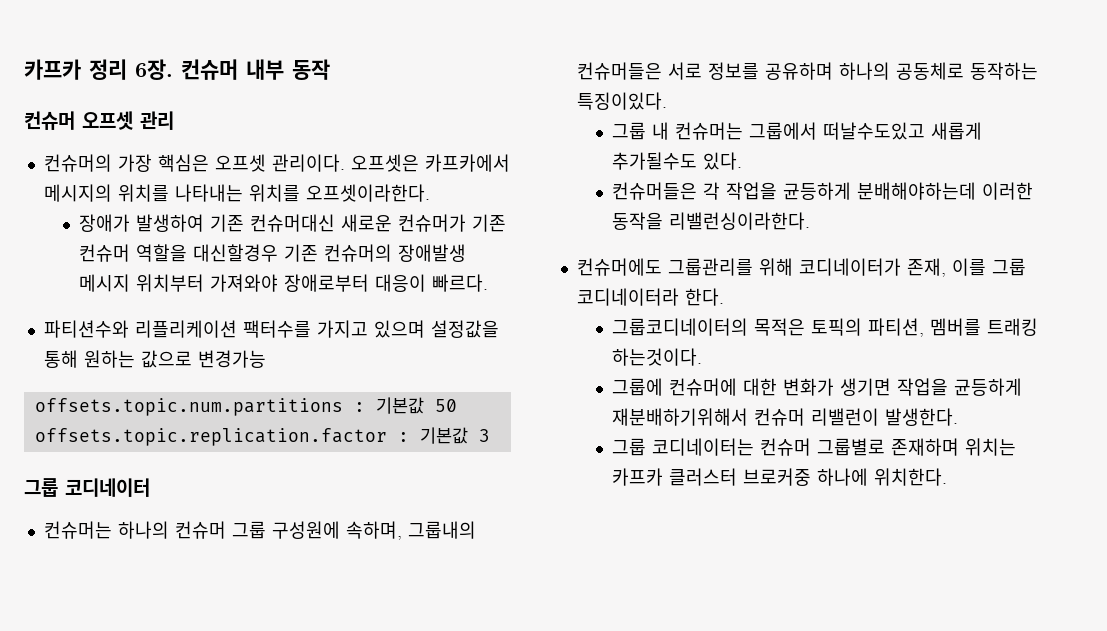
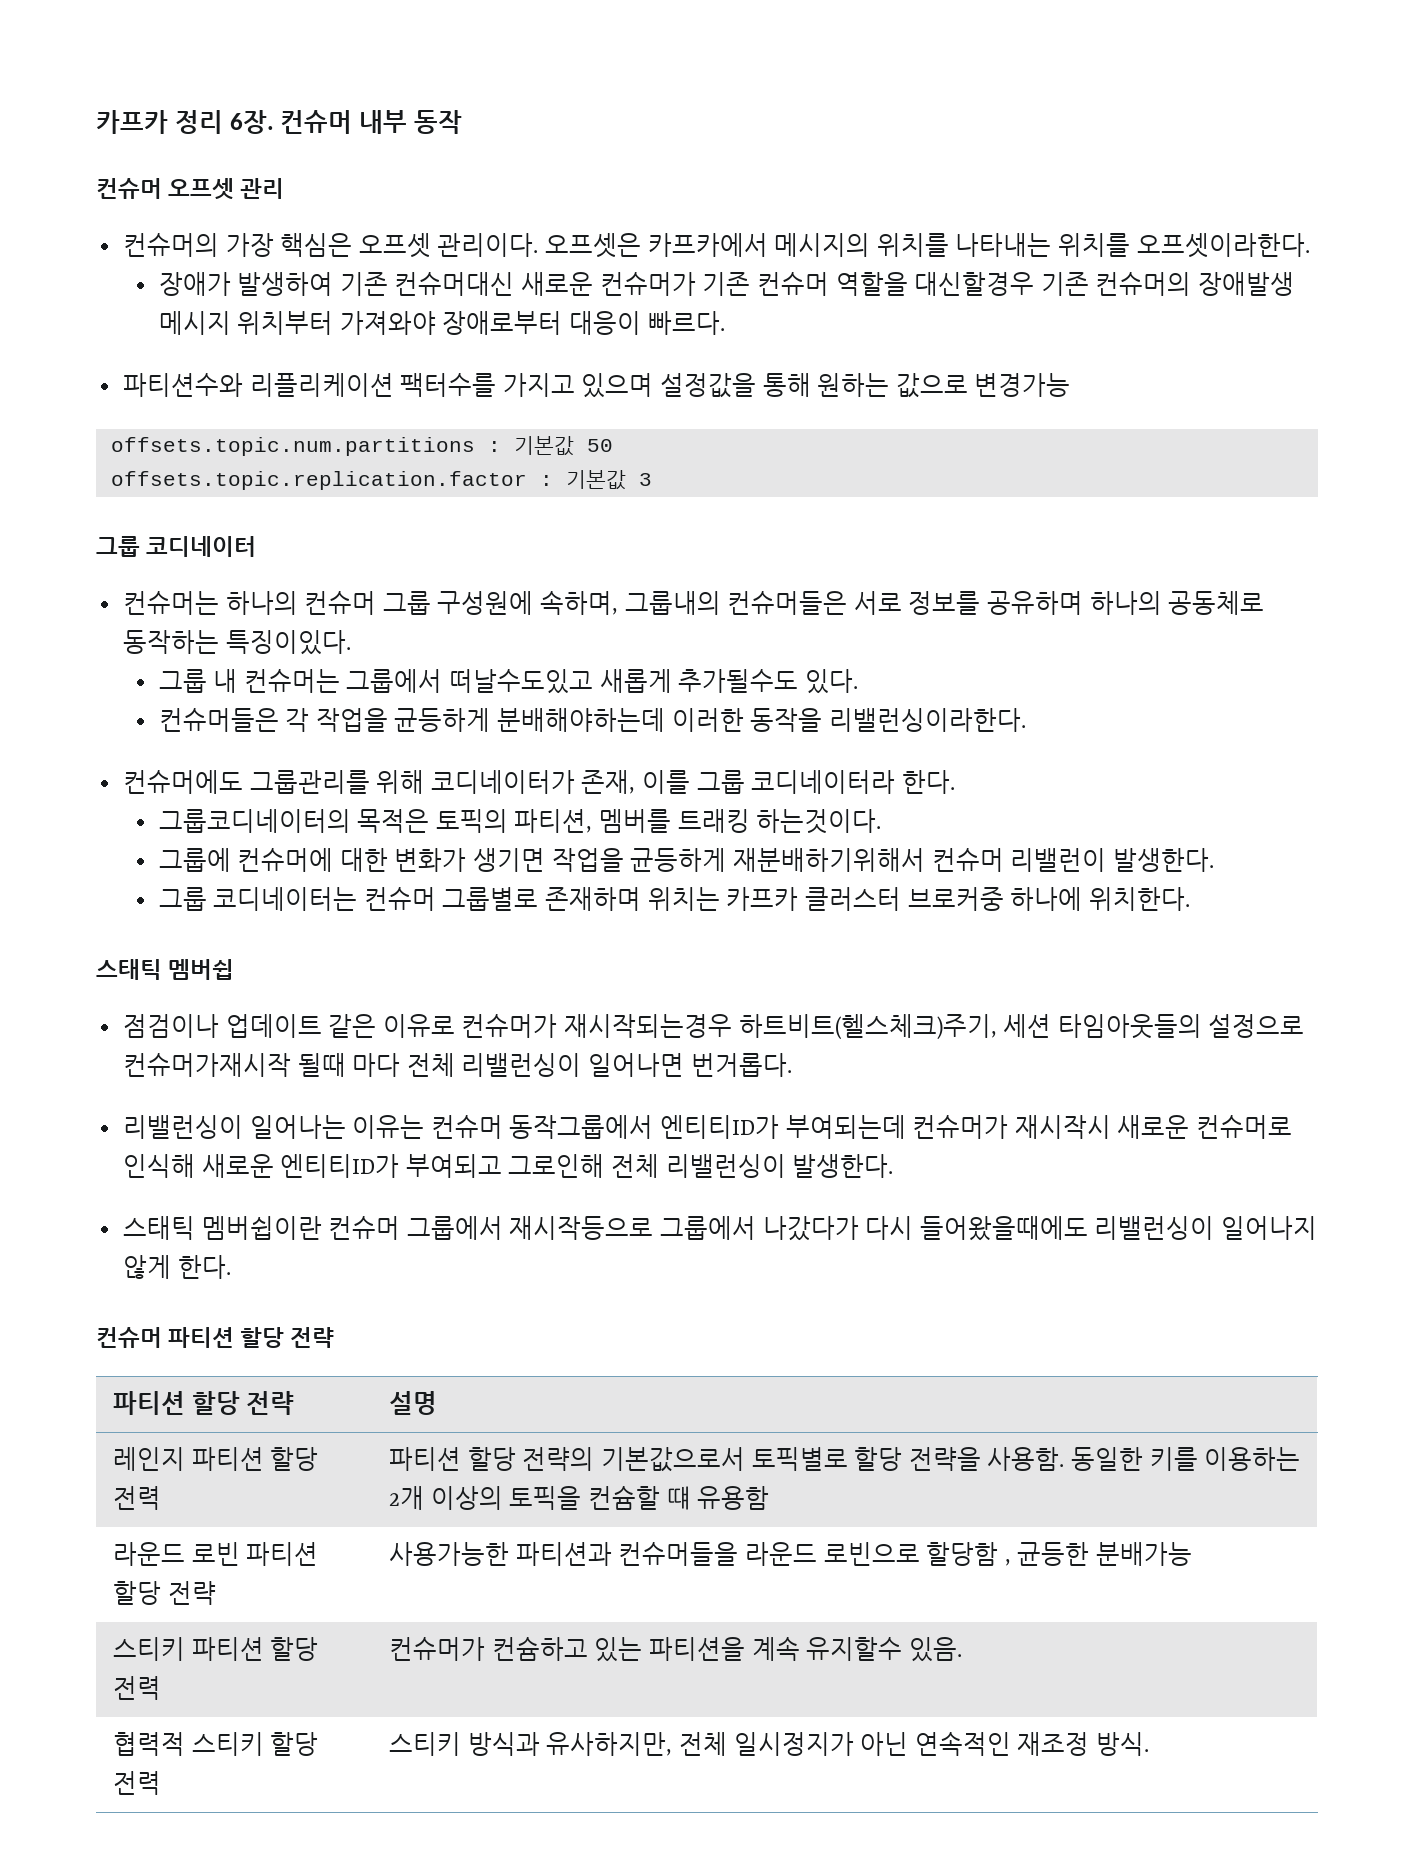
(947, 477) none -> [96,959,235,980] [122,1014,1305,1040] [122,1053,792,1077] [122,1115,1293,1139] [122,1154,894,1178] [122,1216,1318,1241] [122,1255,231,1279] [96,1327,335,1348] [113,1391,295,1415] [389,1391,438,1415] [113,1447,319,1471] [113,1486,162,1510] [389,1447,1301,1472] [389,1485,770,1510] [113,1542,319,1566] [113,1581,216,1605] [389,1542,1192,1566] [113,1637,319,1661] [113,1676,162,1700] [389,1636,962,1662] [113,1732,319,1756] [113,1771,162,1795] [389,1731,1149,1756] // 스태틱 멤버쉽 // 점검이나 업데이트 같은 이유로 컨슈머가 재시작되는경우 하트비트(헬스체크)주기, 세션 타임아웃들의 설정으로 컨슈머가재시작 될때 마다 전체 리밸런싱이 일어나면 번거롭다. // 리밸런싱이 일어나는 이유는 컨슈머 동작그룹에서 엔티티ID가 부여되는데 컨슈머가 재시작시 새로운 컨슈머로 인식해 새로운 엔티티ID가 부여되고 그로인해 전체 리밸런싱이 발생한다. // 스태틱 멤버쉽이란 컨슈머 그룹에서 재시작등으로 그룹에서 나갔다가 다시 들어왔을때에도 리밸런싱이 일어나지 않게 한다. // 컨슈머 파티션 할당 전략 // 파티션 할당 전략 | 설명 // 레인지 파티션 할당 전력 | 파티션 할당 전략의 기본값으로서 토픽별로 할당 전략을 사용함. 동일한 키를 이용하는 2개 이상의 토픽을 컨슘할 떄 유용함 // 라운드 로빈 파티션 할당 전략 | 사용가능한 파티션과 컨슈머들을 라운드 로빈으로 할당함 , 균등한 분배가능 // 스티키 파티션 할당 전력 | 컨슈머가 컨슘하고 있는 파티션을 계속 유지할수 있음. // 협력적 스티키 할당 전력 | 스티키 방식과 유사하지만, 전체 일시정지가 아닌 연속적인 재조정 방식.

